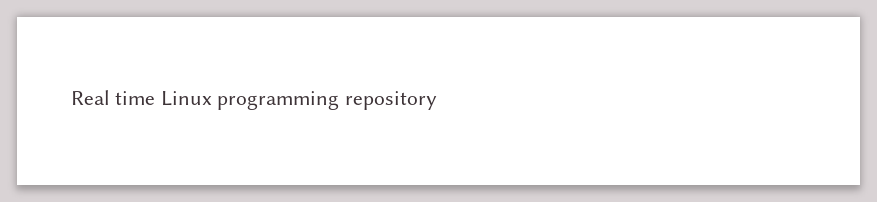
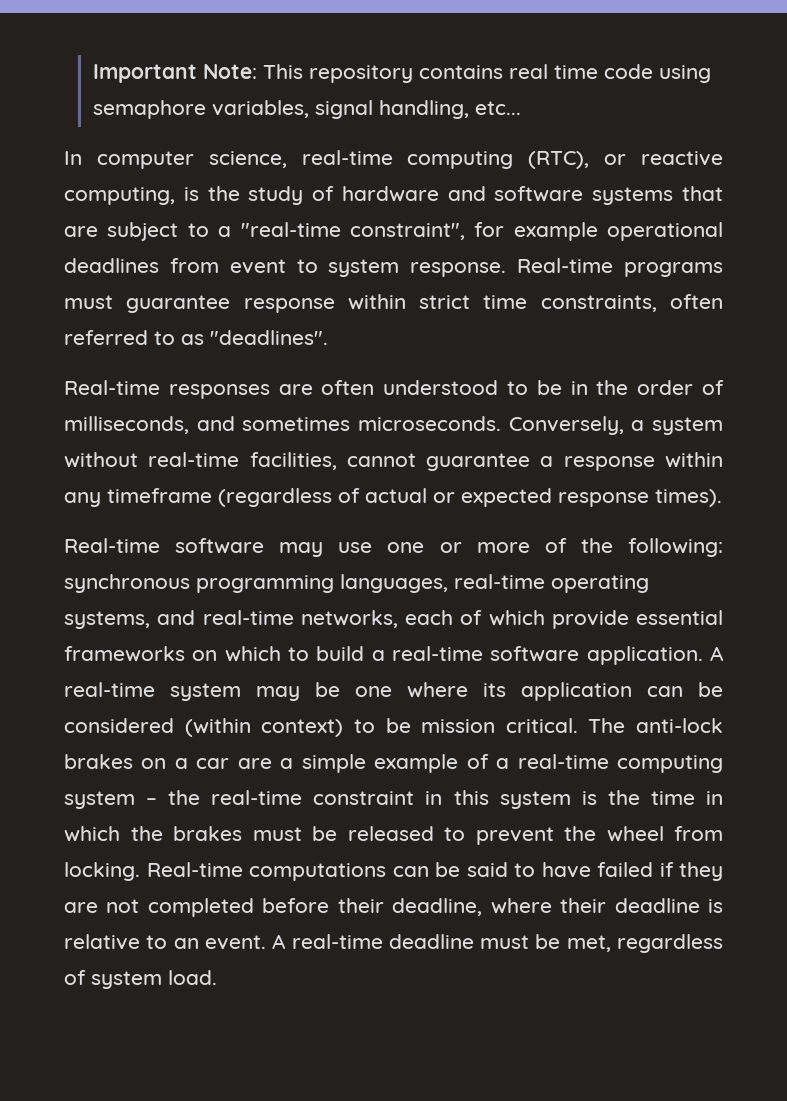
[71,90,438,110] Real time Linux programming repository -> [92,64,711,83] [92,100,521,119] [64,150,723,169] [64,186,723,205] [64,222,723,241] [64,258,723,277] [64,294,723,313] [64,330,328,345] [64,380,724,399] [64,416,723,435] [64,452,723,471] [64,488,722,507] [64,538,723,557] [64,574,649,593] [64,610,723,629] [64,646,724,665] [64,682,723,701] [64,718,723,737] [64,754,723,773] [64,790,723,809] [64,826,723,845] [64,862,723,881] [64,898,724,917] [64,934,723,953] [64,970,217,989] Important Note: This repository contains real time code using semaphore variables, signal handling, etc... // In computer science, real-time computing (RTC), or reactive computing, is the study of hardware and software systems that are subject to a "real-time constraint", for example operational deadlines from event to system response. Real-time programs must guarantee response within strict time constraints, often referred to as "deadlines". // Real-time responses are often understood to be in the order of milliseconds, and sometimes microseconds. Conversely, a system without real-time facilities, cannot guarantee a response within any timeframe (regardless of actual or expected response times). // Real-time software may use one or more of the following: synchronous programming languages, real-time operating systems, and real-time networks, each of which provide essential frameworks on which to build a real-time software application. A real-time system may be one where its application can be considered (within context) to be mission critical. The anti-lock brakes on a car are a simple example of a real-time computing system – the real-time constraint in this system is the time in which the brakes must be released to prevent the wheel from locking. Real-time computations can be said to have failed if they are not completed before their deadline, where their deadline is relative to an event. A real-time deadline must be met, regardless of system load.

